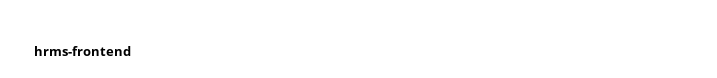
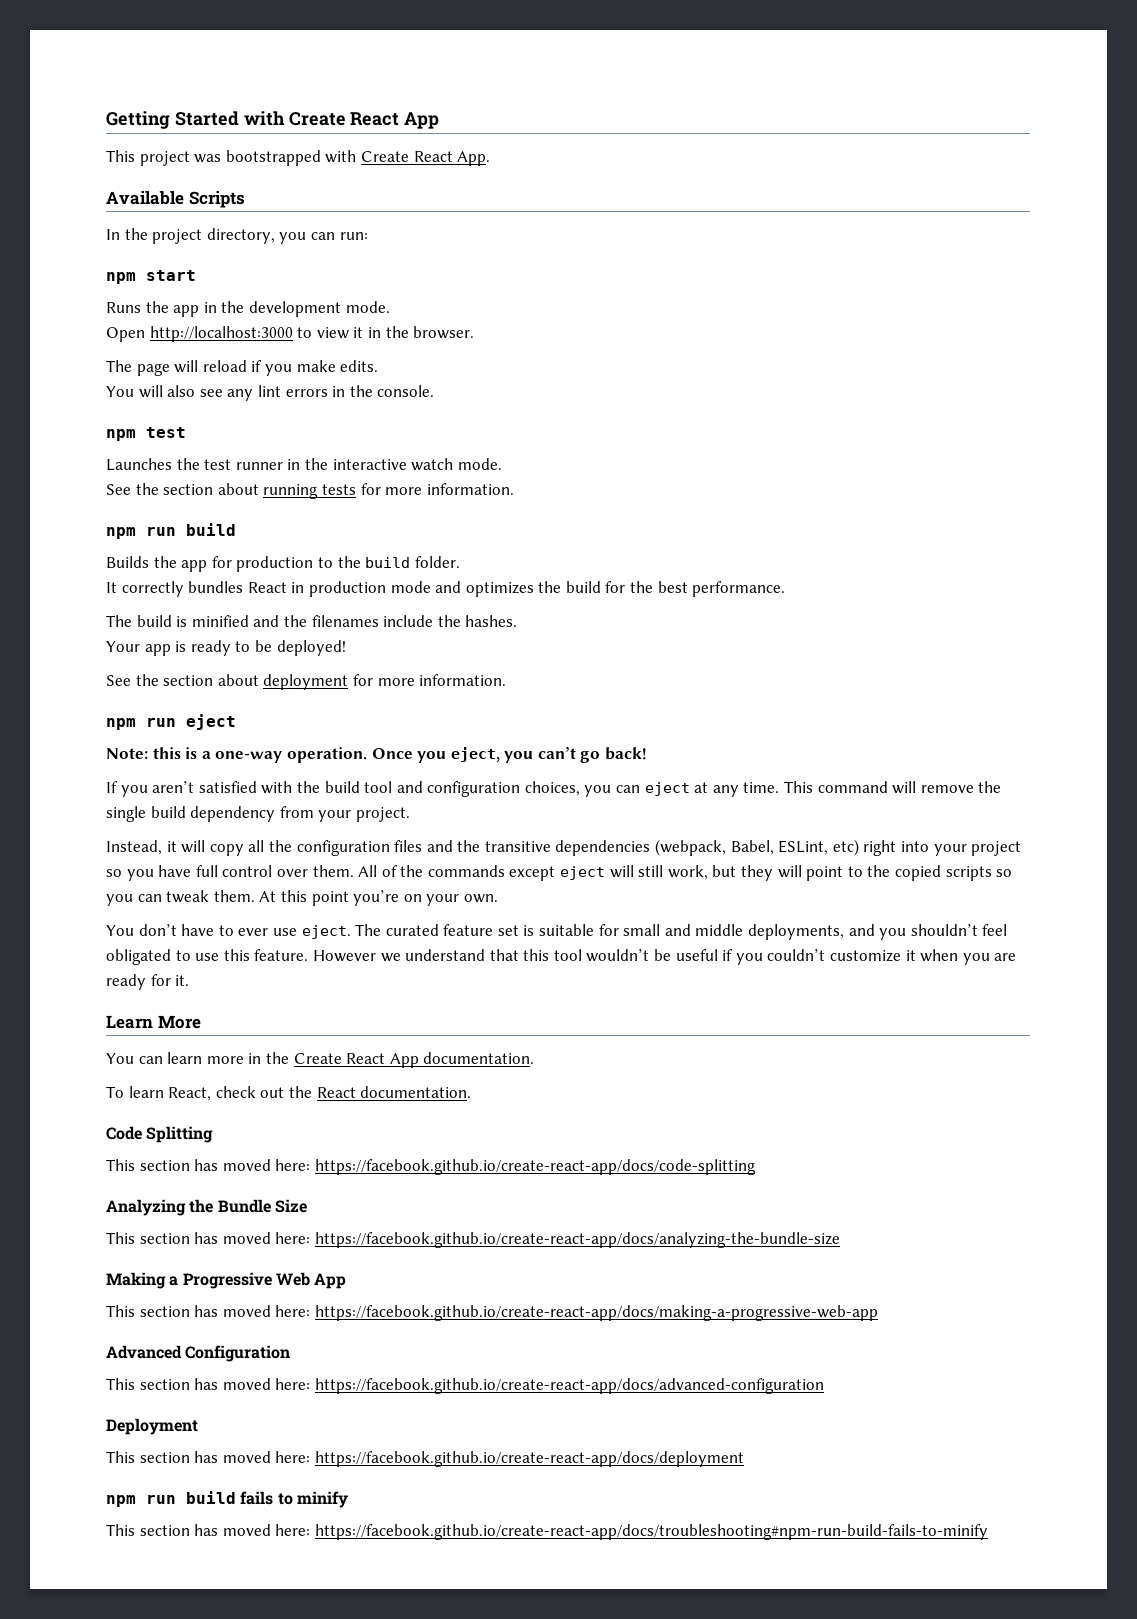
[34,46,131,56] hrms-frontend -> [106,111,440,129] [106,150,491,166] [106,191,245,208] [106,228,368,244] [106,270,196,284] [106,301,390,317] [106,326,475,342] [106,360,379,376] [106,385,435,401] [106,427,186,441] [106,458,502,471] [106,483,514,499] [106,523,236,539] [106,556,460,572] [106,581,786,597] [106,615,518,627] [106,640,346,656] [106,674,507,690] [106,714,236,730] [106,746,648,763] [106,781,1002,797] [106,806,410,822] [106,839,1022,856] [106,865,1013,881] [106,890,498,906] [106,924,1008,940] [106,949,1017,965] [106,974,190,990] [106,1015,201,1029] [106,1052,535,1068] [106,1086,472,1101] [106,1126,214,1143] [106,1159,756,1175] [106,1199,307,1216] [106,1232,840,1248] [106,1272,347,1289] [106,1305,878,1321] [106,1345,291,1362] [106,1378,824,1394] [106,1418,198,1435] [106,1451,744,1467] [106,1491,348,1508] [106,1524,988,1540] Getting Started with Create React App // This project was bootstrapped with Create React App. // Available Scripts // In the project directory, you can run: // npm start // Runs the app in the development mode. // Open http://localhost:3000 to view it in the browser. // The page will reload if you make edits. // You will also see any lint errors in the console. // npm test // Launches the test runner in the interactive watch mode. // See the section about running tests for more information. // npm run build // Builds the app for production to the build folder. // It correctly bundles React in production mode and optimizes the build for the best performance. // The build is minified and the filenames include the hashes. // Your app is ready to be deployed! // See the section about deployment for more information. // npm run eject // Note: this is a one-way operation. Once you eject, you can’t go back! // If you aren’t satisfied with the build tool and configuration choices, you can eject at any time. This command will remove the single build dependency from your project. // Instead, it will copy all the configuration files and the transitive dependencies (webpack, Babel, ESLint, etc) right into your project so you have full control over them. All of the commands except eject will still work, but they will point to the copied scripts so you can tweak them. At this point you’re on your own. // You don’t have to ever use eject. The curated feature set is suitable for small and middle deployments, and you shouldn’t feel obligated to use this feature. However we understand that this tool wouldn’t be useful if you couldn’t customize it when you are ready for it. // Learn More // You can learn more in the Create React App documentation. // To learn React, check out the React documentation. // Code Splitting // This section has moved here: https://facebook.github.io/create-react-app/docs/code-splitting // Analyzing the Bundle Size // This section has moved here: https://facebook.github.io/create-react-app/docs/analyzing-the-bundle-size // Making a Progressive Web App // This section has moved here: https://facebook.github.io/create-react-app/docs/making-a-progressive-web-app // Advanced Configuration // This section has moved here: https://facebook.github.io/create-react-app/docs/advanced-configuration // Deployment // This section has moved here: https://facebook.github.io/create-react-app/docs/deployment // npm run build fails to minify // This section has moved here: https://facebook.github.io/create-react-app/docs/troubleshooting#npm-run-build-fails-to-minify

